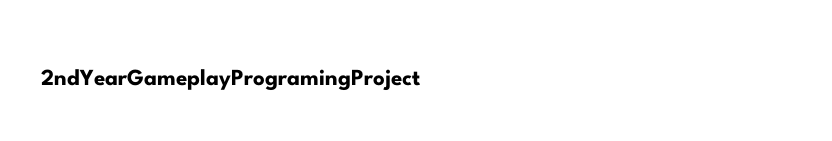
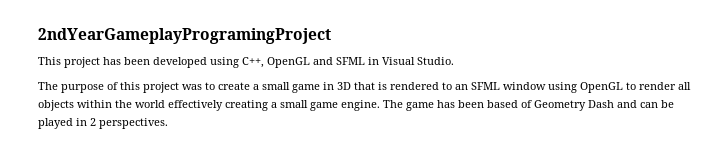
(420, 80) none -> [38,57,454,68] [38,82,691,93] [38,100,674,111] [38,118,168,129] // This project has been developed using C++, OpenGL and SFML in Visual Studio. // The purpose of this project was to create a small game in 3D that is rendered to an SFML window using OpenGL to render all objects within the world effectively creating a small game engine. The game has been based of Geometry Dash and can be played in 2 perspectives.

